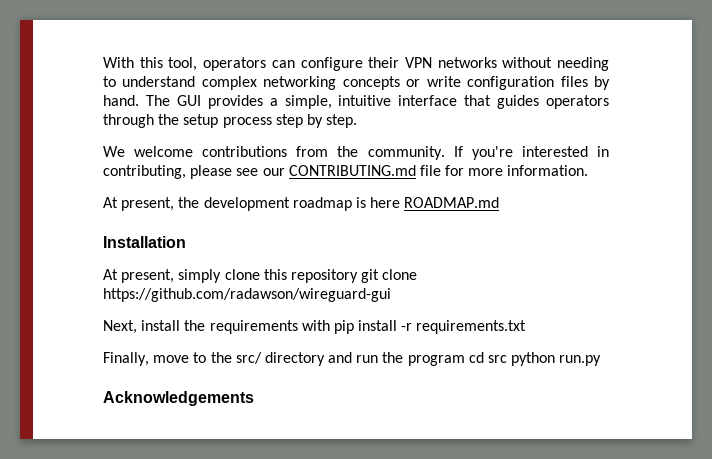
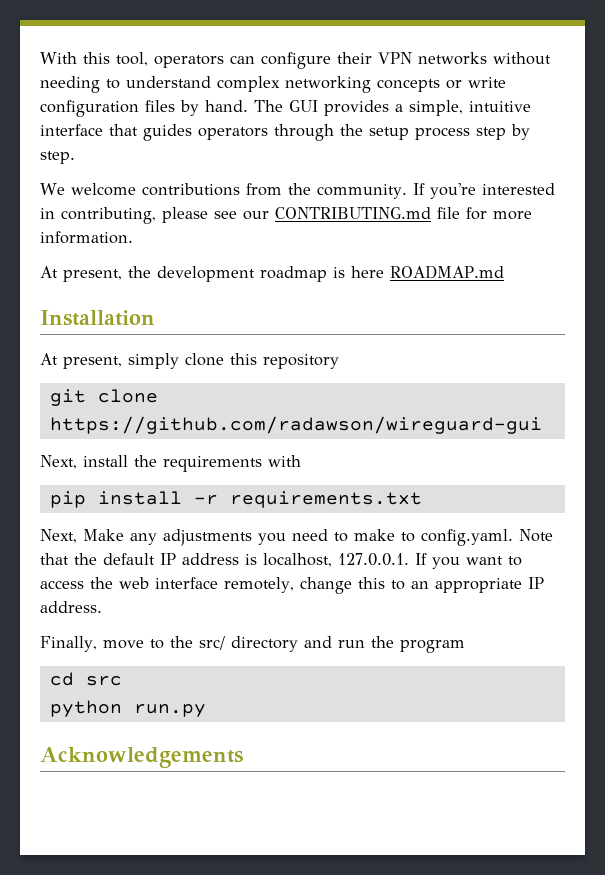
(358, 276) none -> (339, 361) //
(330, 325) none -> (301, 461) //
(527, 327) none -> [40,529,553,546] [40,553,522,569] [40,577,544,594] [40,601,102,613] // Next, Make any adjustments you need to make to config.yaml. Note that the default IP address is localhost, 127.0.0.1. If you want to access the web interface remotely, change this to an appropriate IP address.
(465, 360) none -> (465, 646) //
(508, 359) none -> (122, 681) //

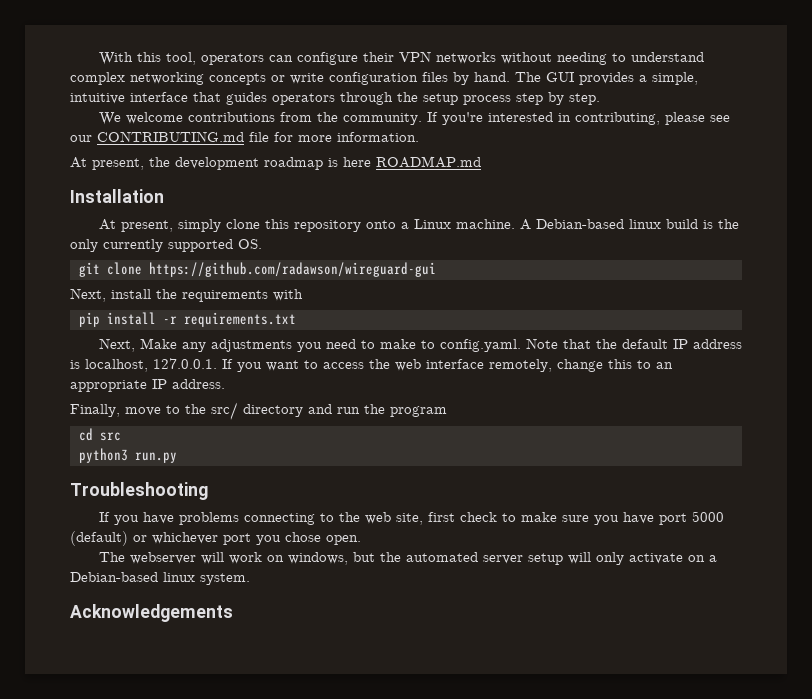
(339, 361) none -> [365,219,739,230] [70,239,262,252] onto a Linux machine. A Debian-based linux build is the only currently supported OS.
[49,700,122,717] python -> [78,448,128,463] python3
(206, 710) none -> [70,482,208,500] [98,511,724,525] [70,531,361,546] [98,552,717,565] [70,572,250,585] // Troubleshooting // If you have problems connecting to the web site, first check to make sure you have port 5000 (default) or whichever port you chose open. // The webserver will work on windows, but the automated server setup will only activate on a Debian-based linux system.

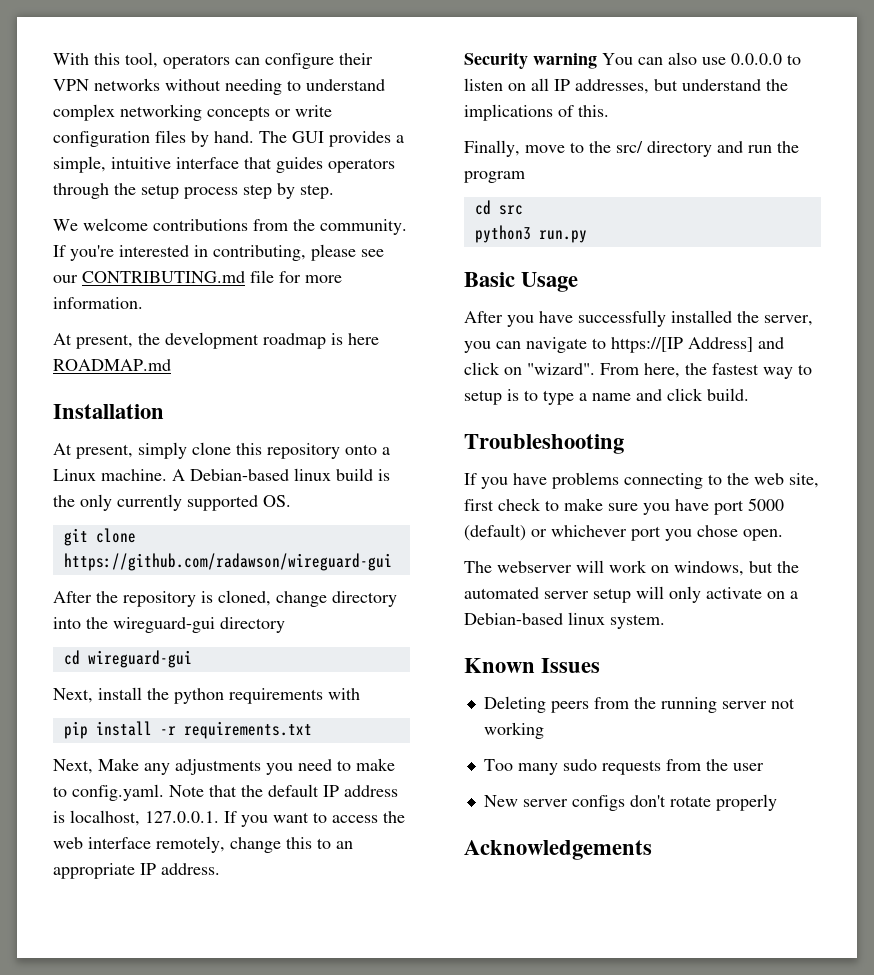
(436, 269) none -> [53,590,397,607] [53,617,285,633] [63,650,192,668] // After the repository is cloned, change directory into the wireguard-gui directory // cd wireguard-gui
(177, 294) none -> [174,688,224,704] python
(225, 384) none -> [464,52,801,69] [464,78,788,94] [464,104,609,121] // Security warning You can also use 0.0.0.0 to listen on all IP addresses, but understand the implications of this.
(177, 457) none -> [464,272,579,292] [464,310,813,327] [464,337,784,353] [464,362,812,379] [464,388,749,405] // Basic Usage // After you have successfully installed the server, you can navigate to https://[IP Address] and click on "wizard". From here, the fastest way to setup is to type a name and click build.
(250, 579) none -> [464,658,601,673] [483,696,795,713] [483,722,544,739] [483,759,764,775] [483,794,777,811] // Known Issues // Deleting peers from the running server not working // Too many sudo requests from the user // New server configs don't rotate properly

